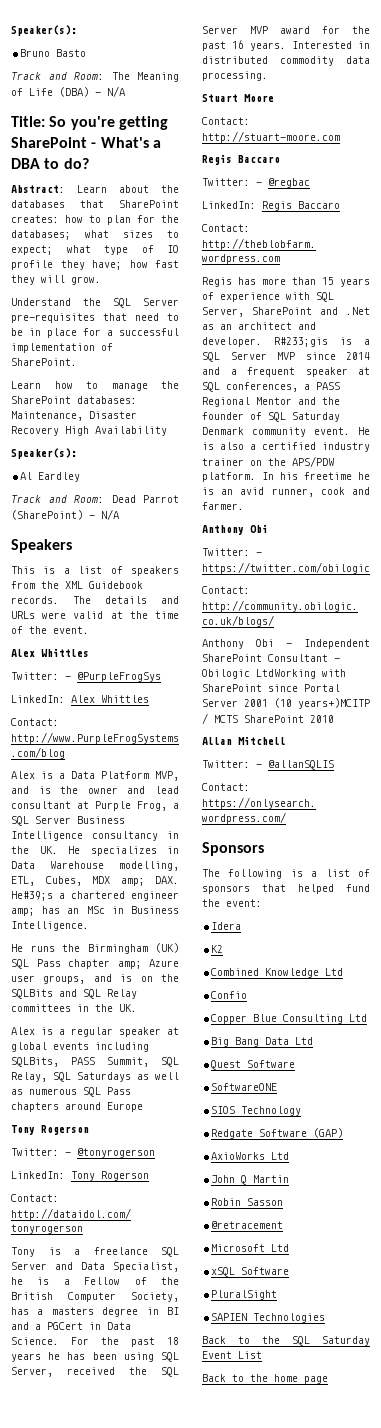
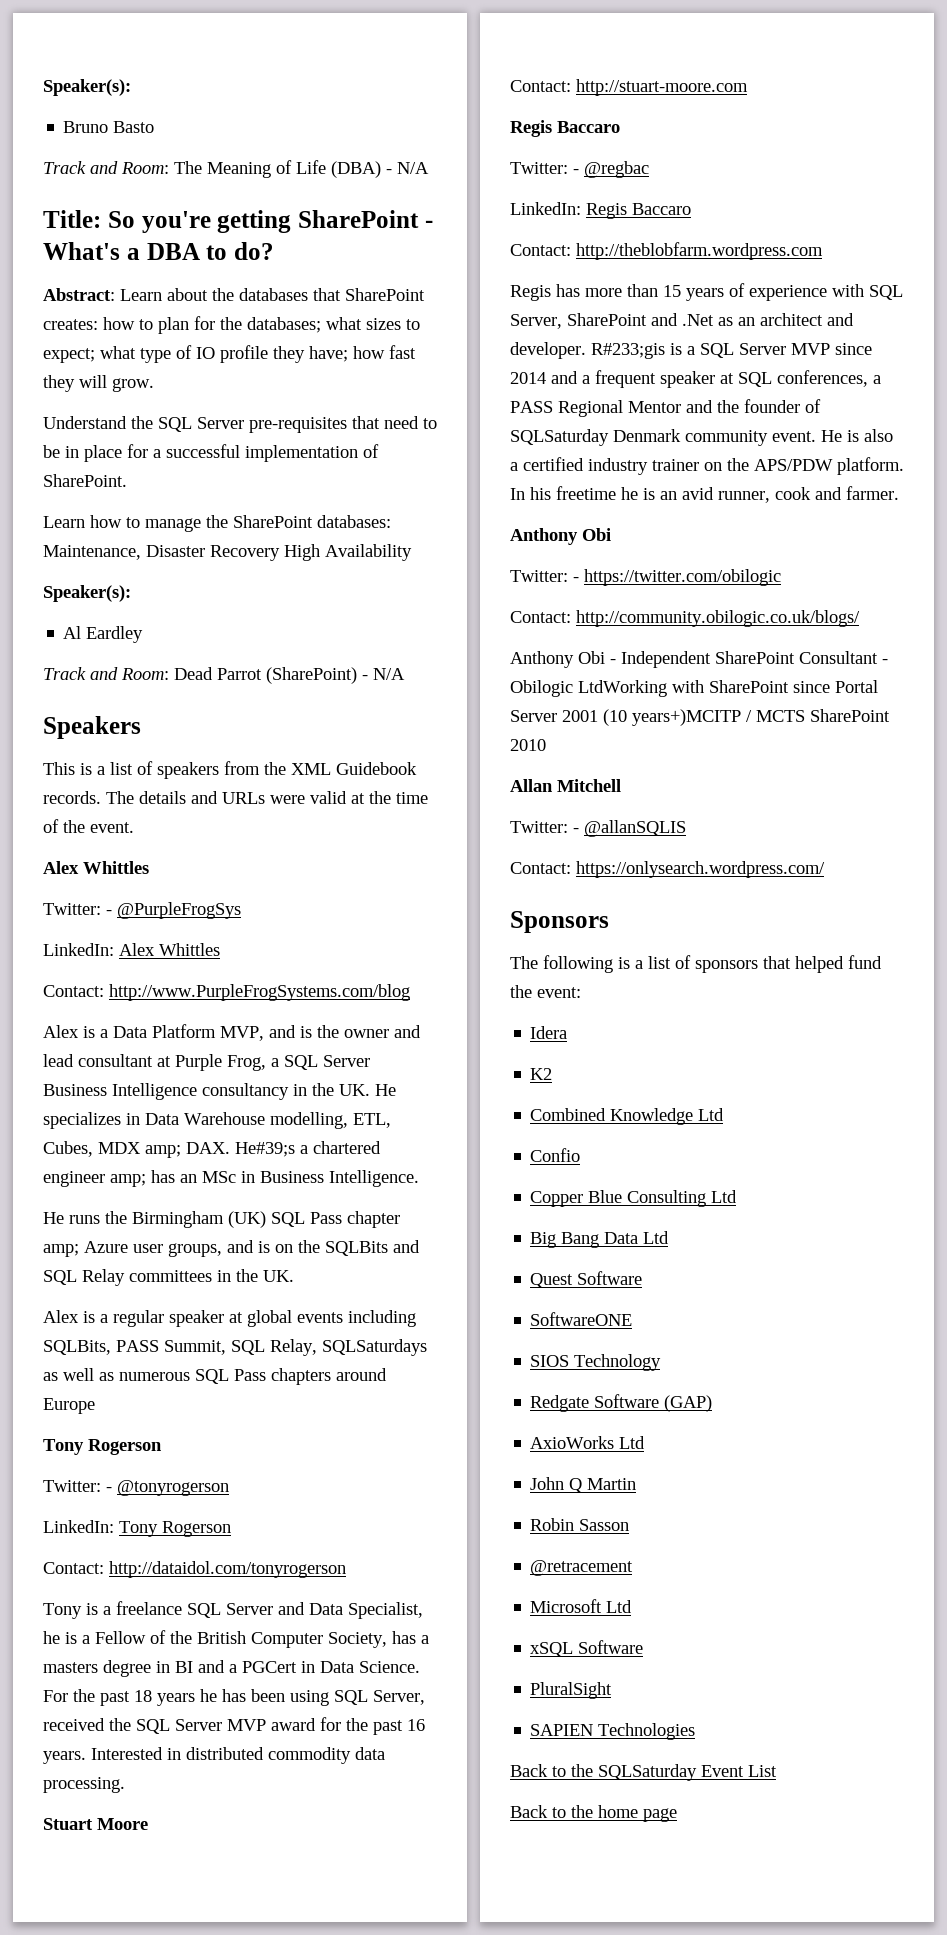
[53,1072,131,1082] SQL Saturdays -> [322,1339,427,1356] SQLSaturdays
[268,412,340,422] SQL Saturday -> [510,429,609,446] SQLSaturday
[292,1336,370,1346] SQL Saturday -> [598,1764,697,1781] SQLSaturday

